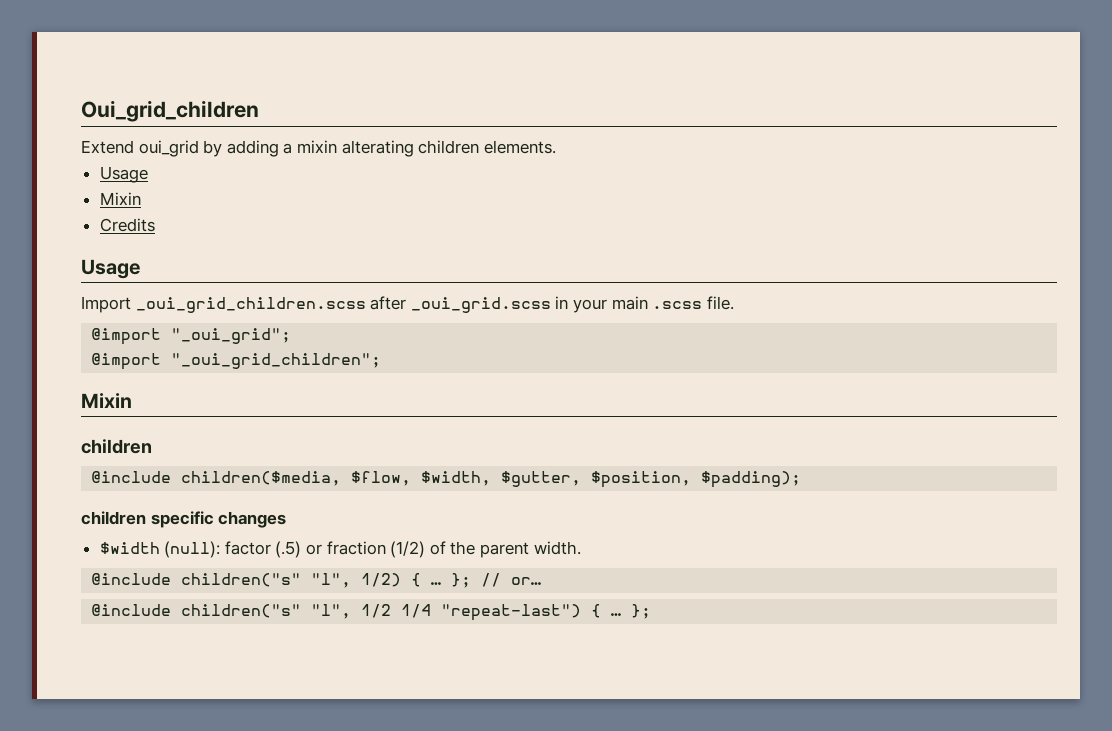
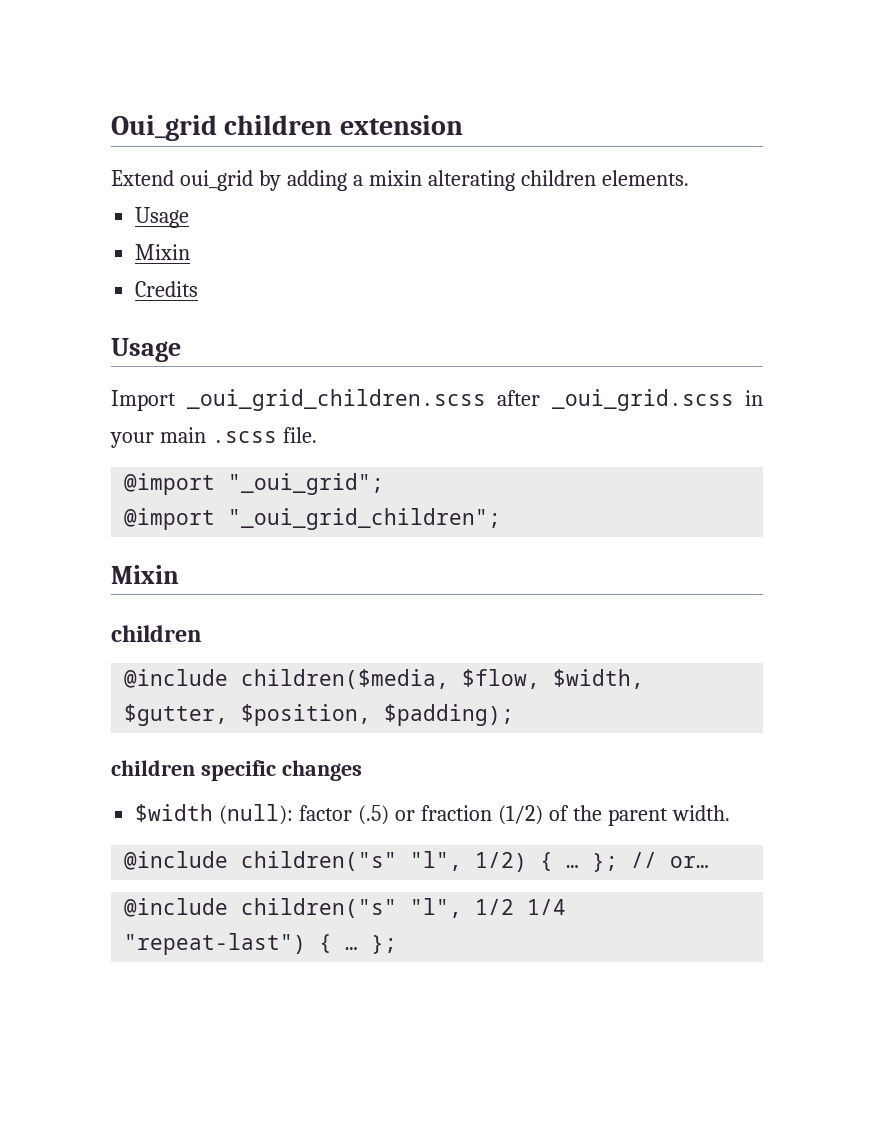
[81,100,259,122] Oui_grid_children -> [111,115,463,141] Oui_grid children extension

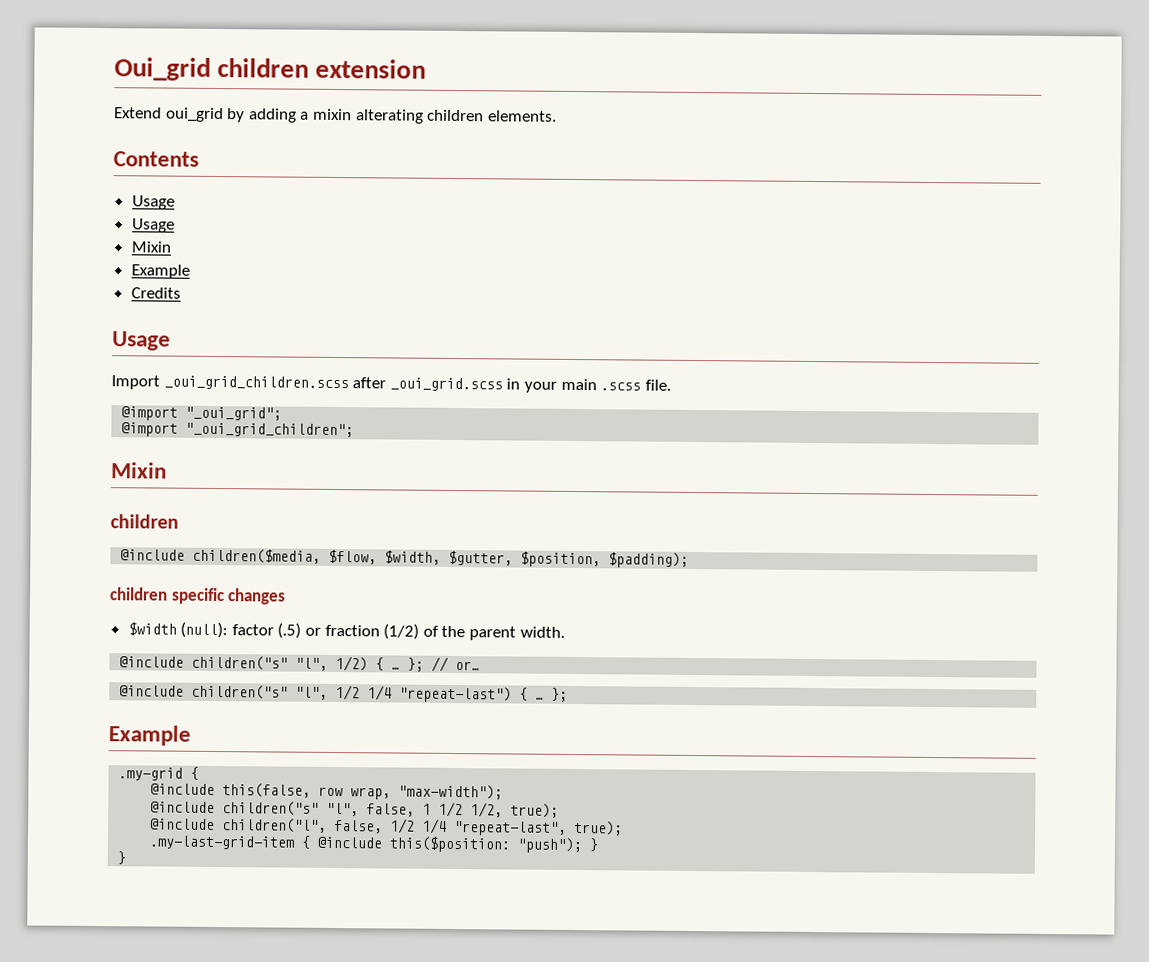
(689, 178) none -> [113,151,199,167] [131,195,175,210] // Contents // Usage
(191, 252) none -> [130,264,190,279] // Example
(398, 944) none -> [108,725,191,746] [118,766,200,781] [150,783,504,800] [150,801,560,818] [150,818,624,836] [149,835,600,854] [117,851,127,865] // Example // .my-grid { // @include this(false, row wrap, "max-width"); // @include children("s" "l", false, 1 1/2 1/2, true); // @include children("l", false, 1/2 1/4 "repeat-last", true); // .my-last-grid-item { @include this($position: "push"); } // }

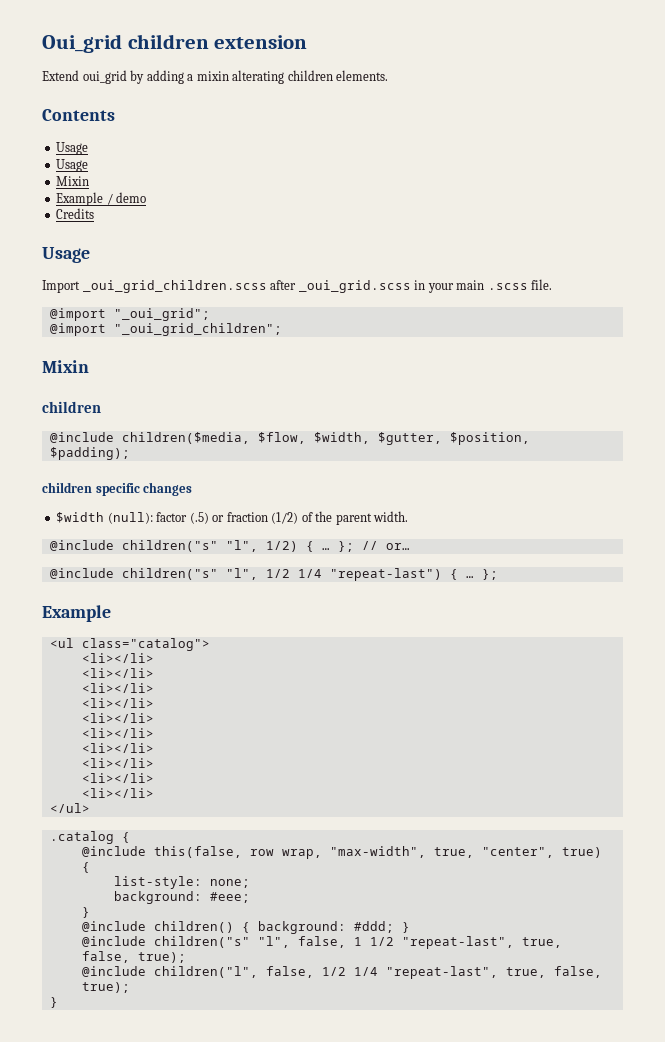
(190, 271) none -> [106,192,147,205] / demo
[118,767,184,781] .my-grid -> [49,638,210,651] [81,653,154,663] [81,668,154,678] [81,683,154,693] [81,698,154,708] [81,713,154,723] [81,728,154,738] [81,743,154,753] [81,758,154,768] [81,773,154,783] [81,788,154,798] [49,803,90,813] [49,831,114,844] <ul class="catalog"> // <li></li> // <li></li> // <li></li> // <li></li> // <li></li> // <li></li> // <li></li> // <li></li> // <li></li> // <li></li> // </ul> // .catalog
[398,784,504,800] "max-width"); -> [329,846,602,858] [81,862,90,873] [113,876,250,889] [113,891,250,904] [81,907,90,918] [81,921,410,934] "max-width", true, "center", true) { // list-style: none; // background: #eee; // } // @include children() { background: #ddd; }
[470,802,504,818] 1/2, -> [401,936,562,949] [81,951,130,963] "repeat-last", true, false,
[574,821,624,836] [149,835,600,854] [117,851,127,865] true); // .my-last-grid-item { @include this($position: "push"); } // } -> [505,966,602,978] [81,982,130,993] [49,997,58,1008] true, false, true); // }

